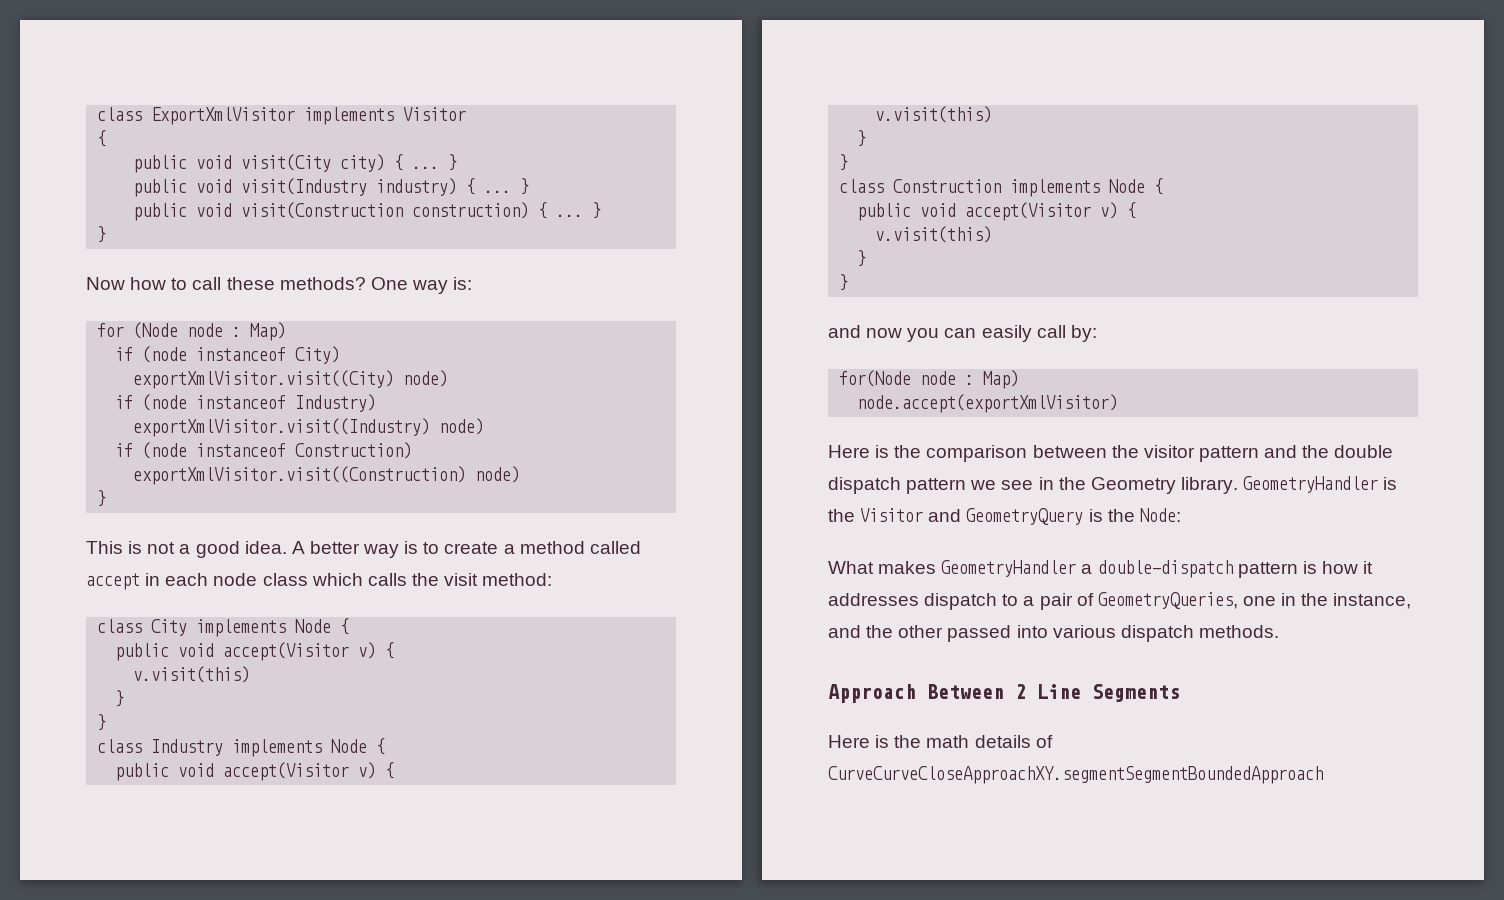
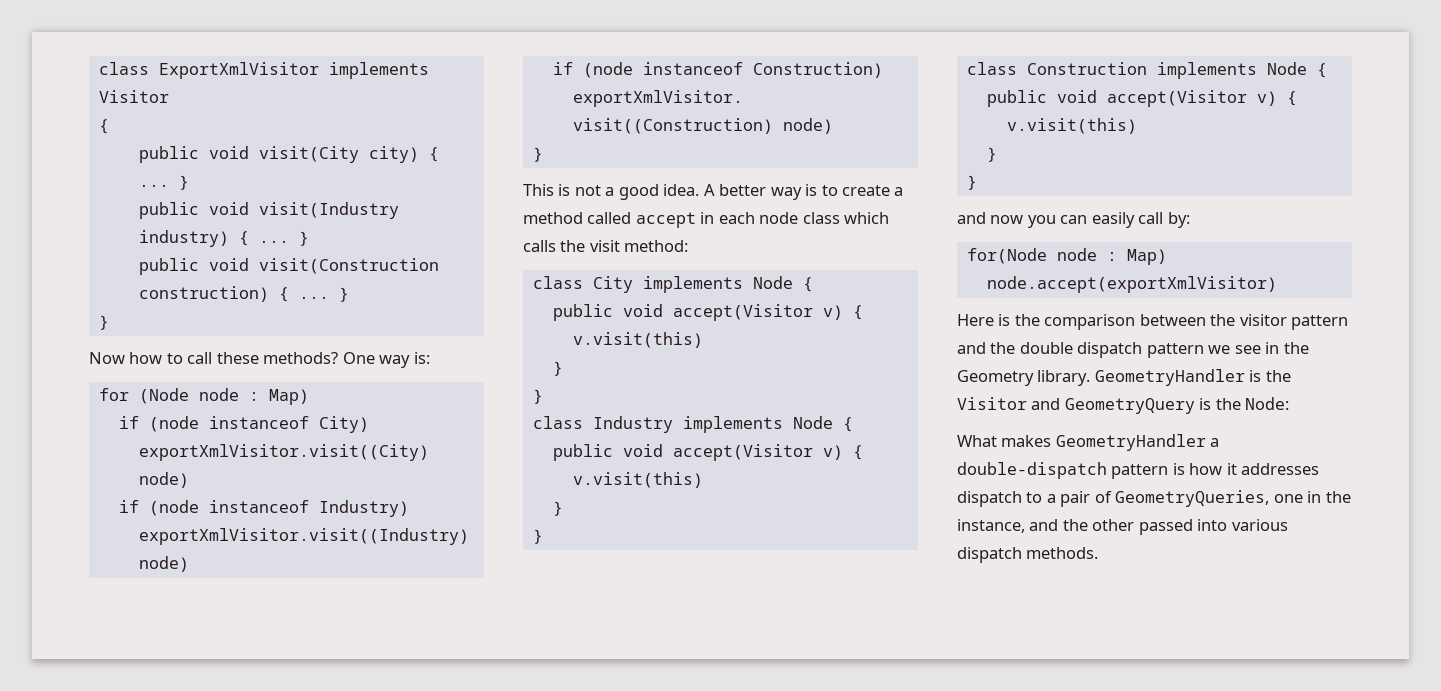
[828,684,1180,703] [828,735,1053,748] [828,766,1323,784] // Approach Between 2 Line Segments // Here is the math details of CurveCurveCloseApproachXY.segmentSegmentBoundedApproach -> (1099, 553) none

